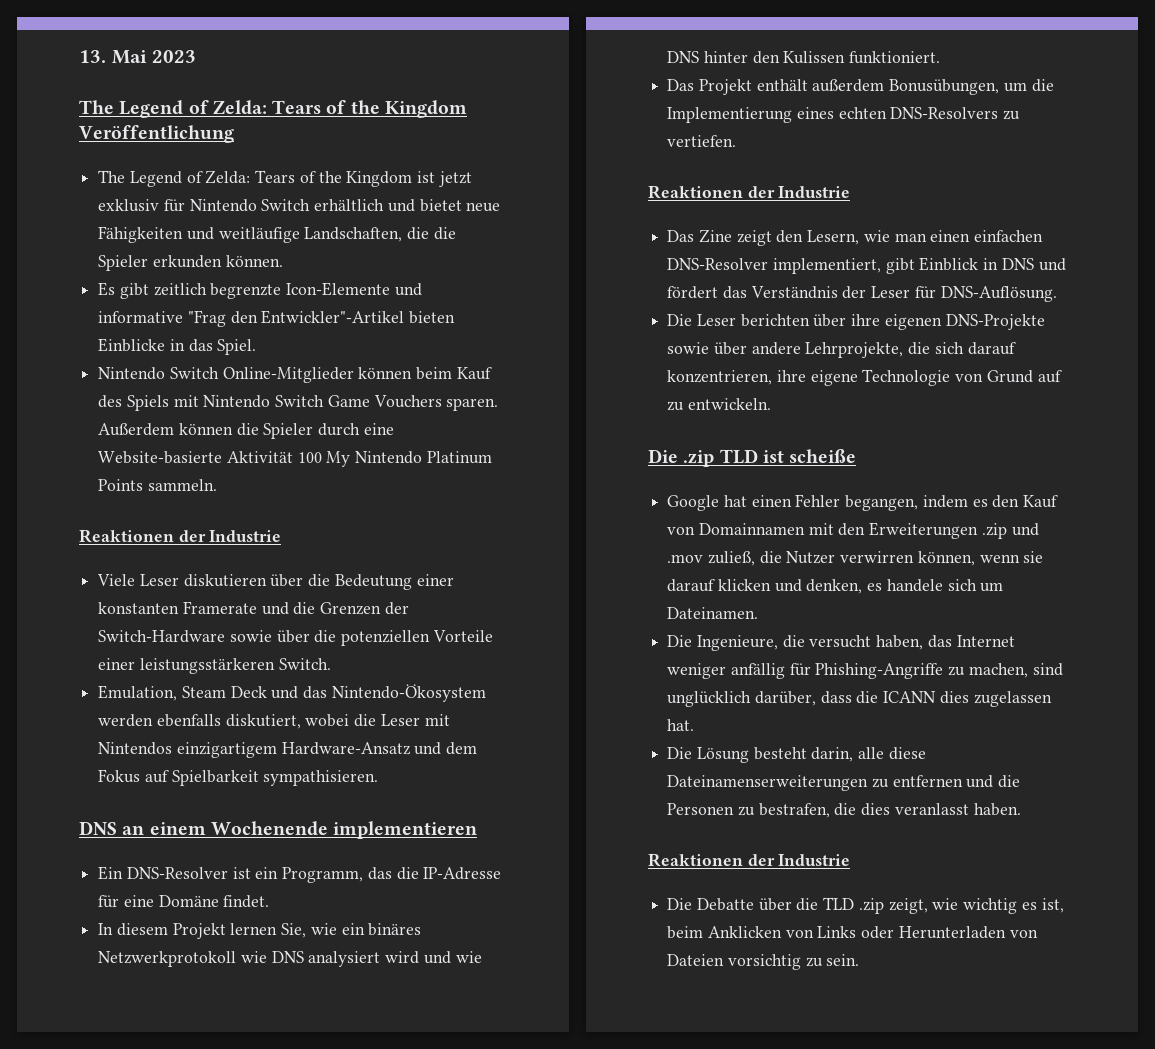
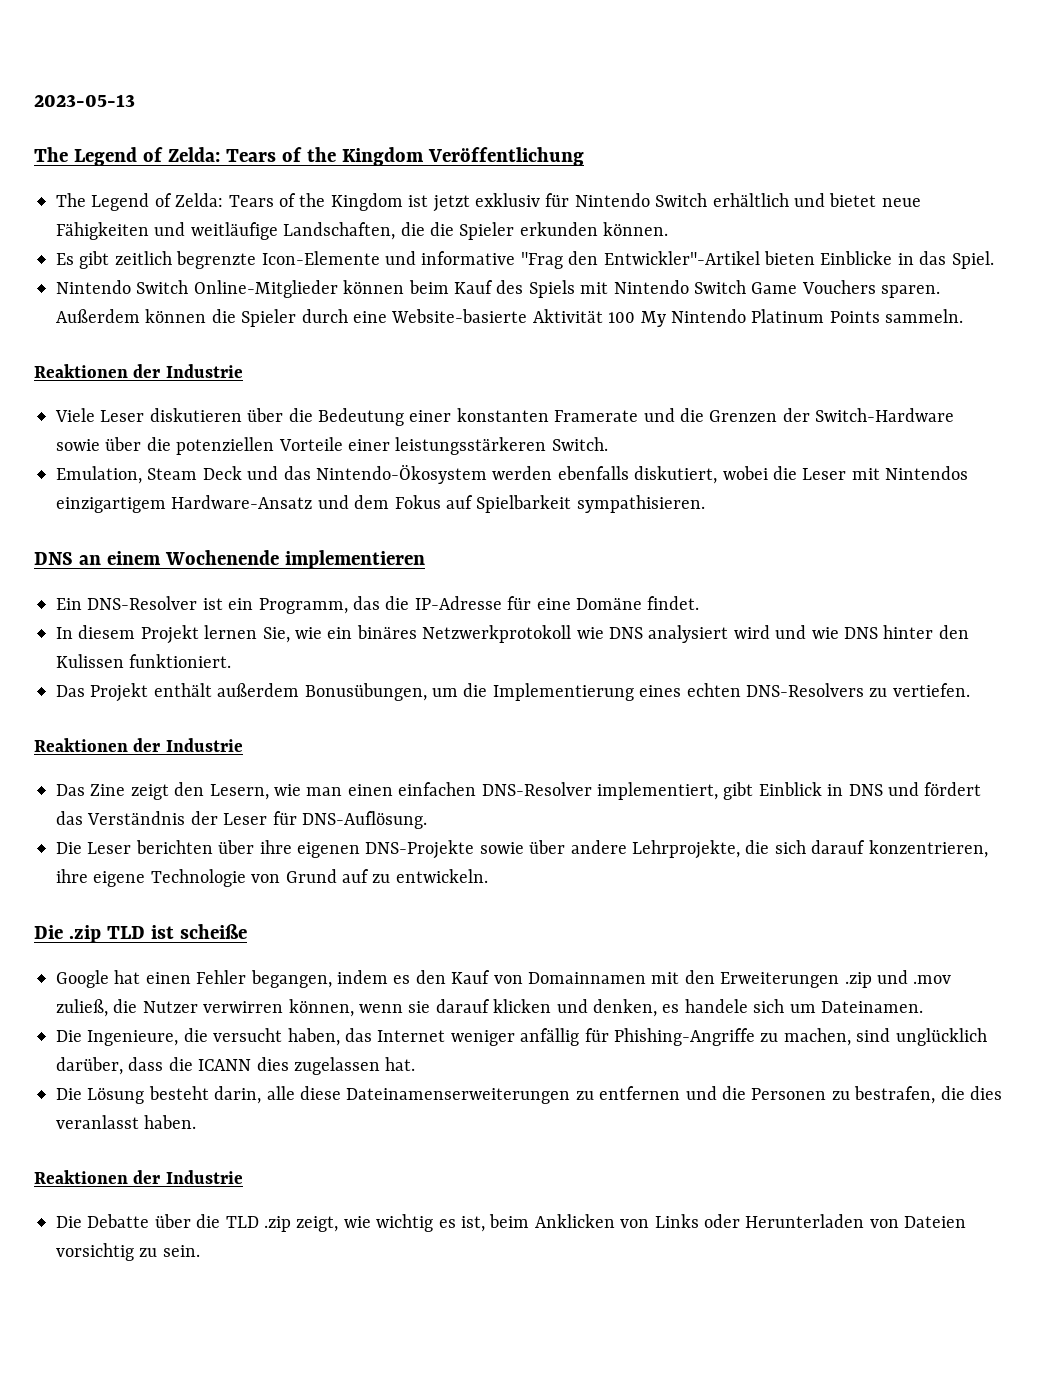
[79,50,197,64] 13. Mai 2023 -> [34,94,135,107] 2023-05-13

